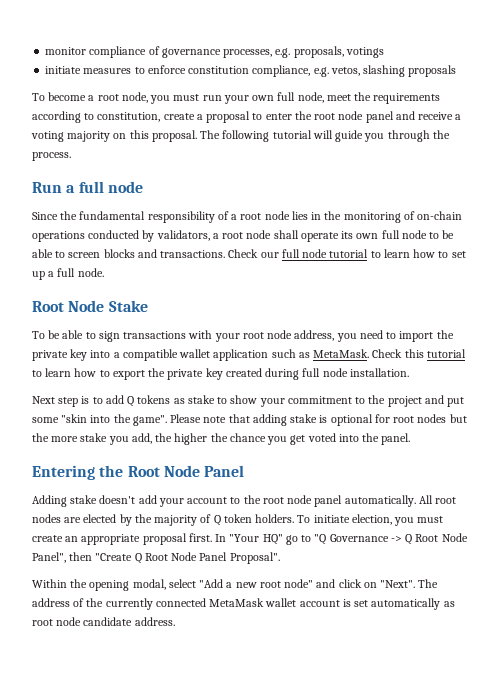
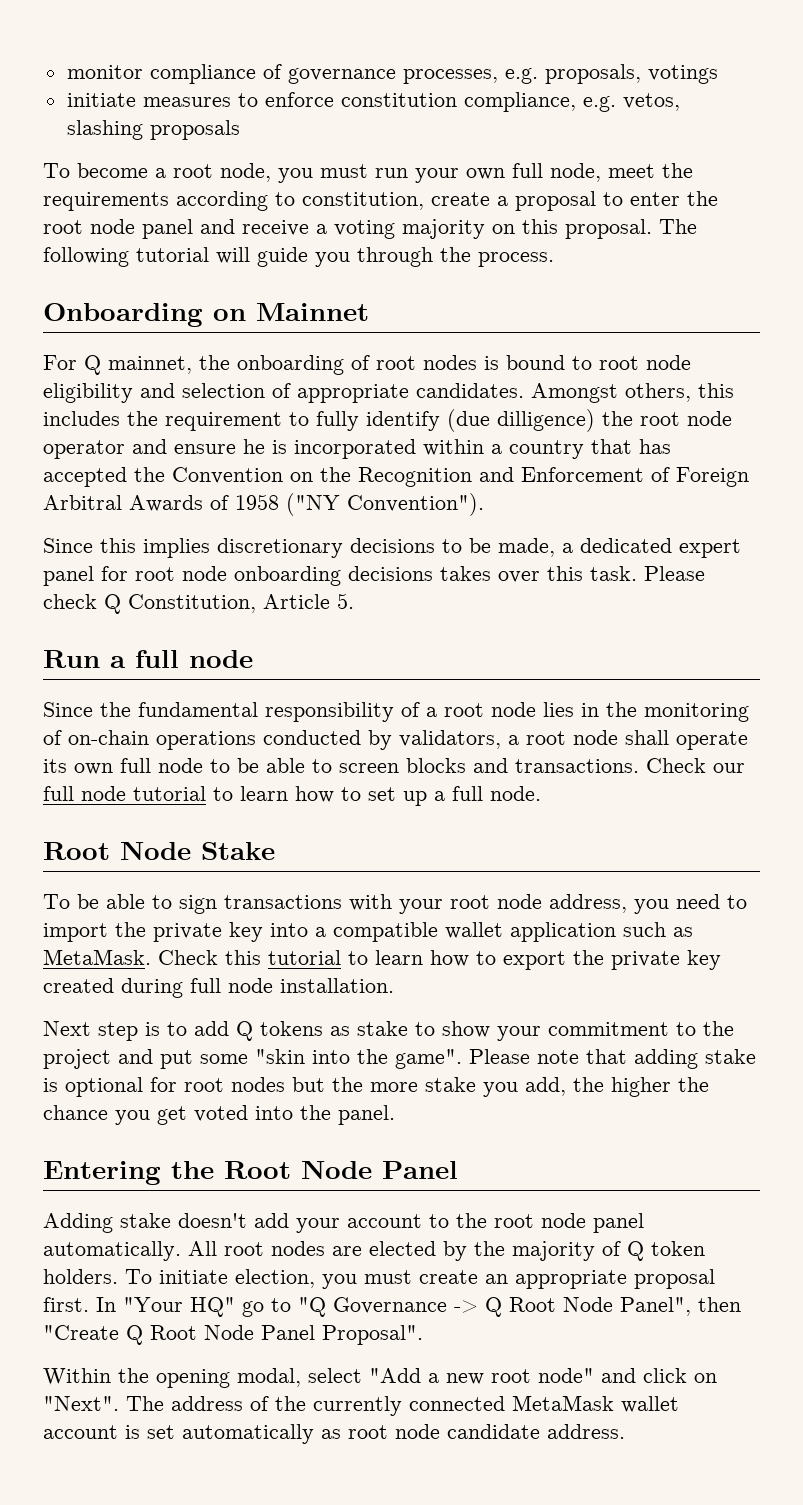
(71, 156) none -> [43,303,369,327] [43,355,691,375] [43,383,734,403] [43,409,732,432] [43,439,671,459] [43,467,749,487] [43,493,484,516] [43,538,741,558] [43,566,705,586] [43,593,354,614] // Onboarding on Mainnet // For Q mainnet, the onboarding of root nodes is bound to root node eligibility and selection of appropriate candidates. Amongst others, this includes the requirement to fully identify (due dilligence) the root node operator and ensure he is incorporated within a country that has accepted the Convention on the Recognition and Enforcement of Foreign Arbitral Awards of 1958 ("NY Convention"). // Since this implies discretionary decisions to be made, a dedicated expert panel for root node onboarding decisions takes over this task. Please check Q Constitution, Article 5.

